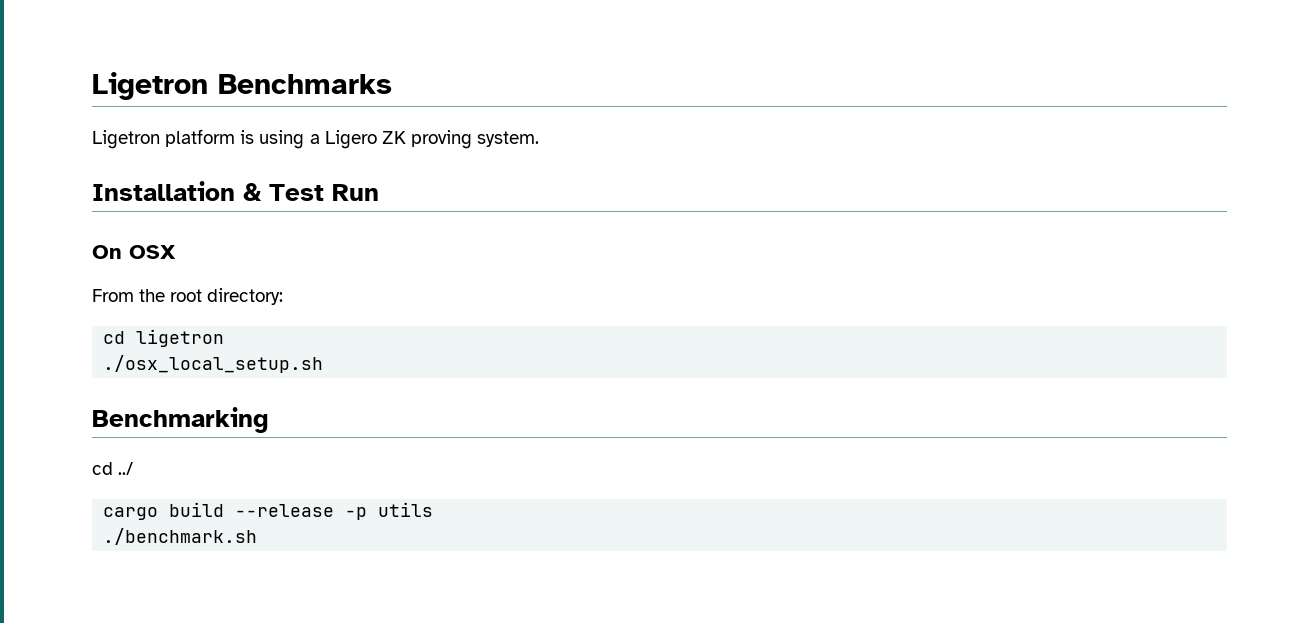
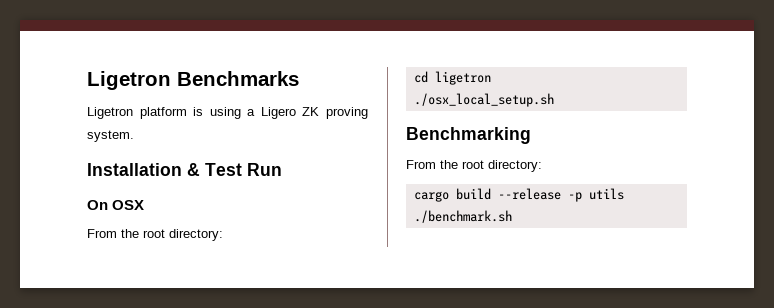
[92,462,134,475] cd ../ -> [406,160,542,172] From the root directory:

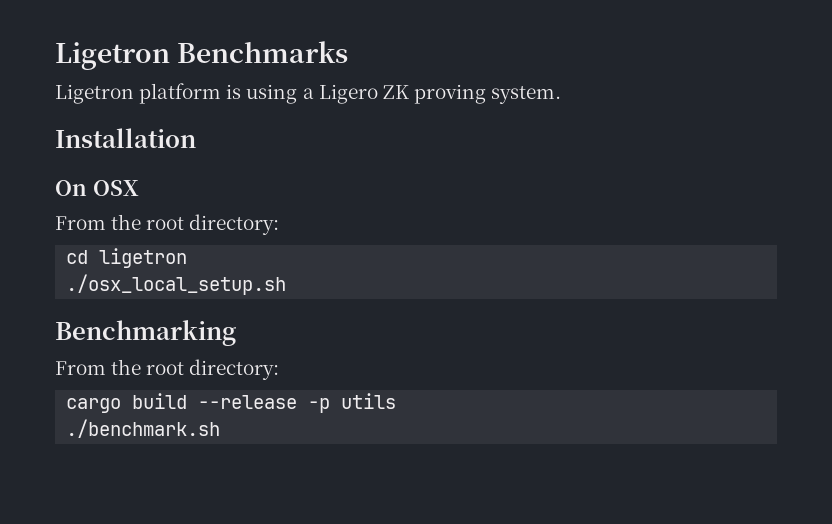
[187,163,282,176] & Test Run -> (196, 138) none

